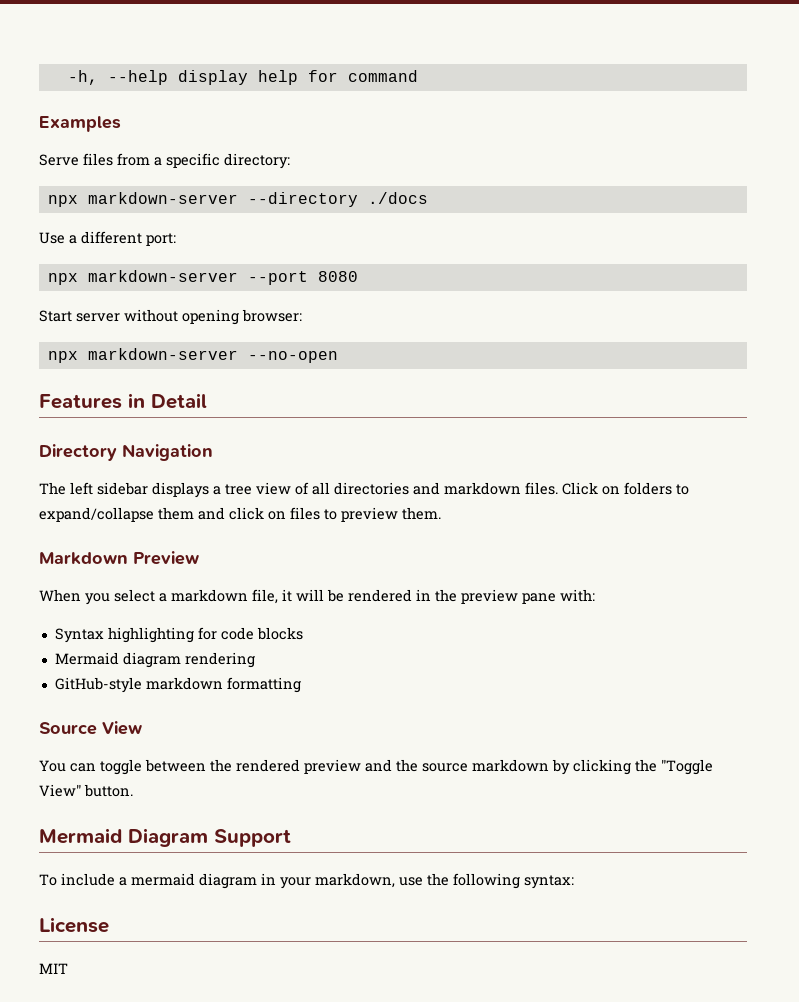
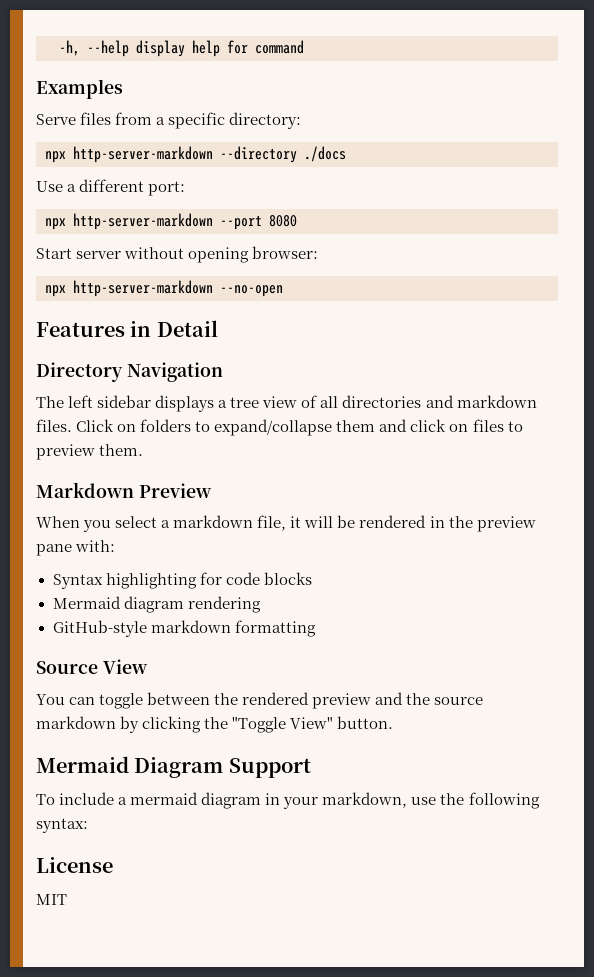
[87,192,238,204] markdown-server -> [73,146,213,163] http-server-markdown
[87,270,238,282] markdown-server -> [73,213,213,230] http-server-markdown
[87,348,238,360] markdown-server -> [73,280,213,297] http-server-markdown

